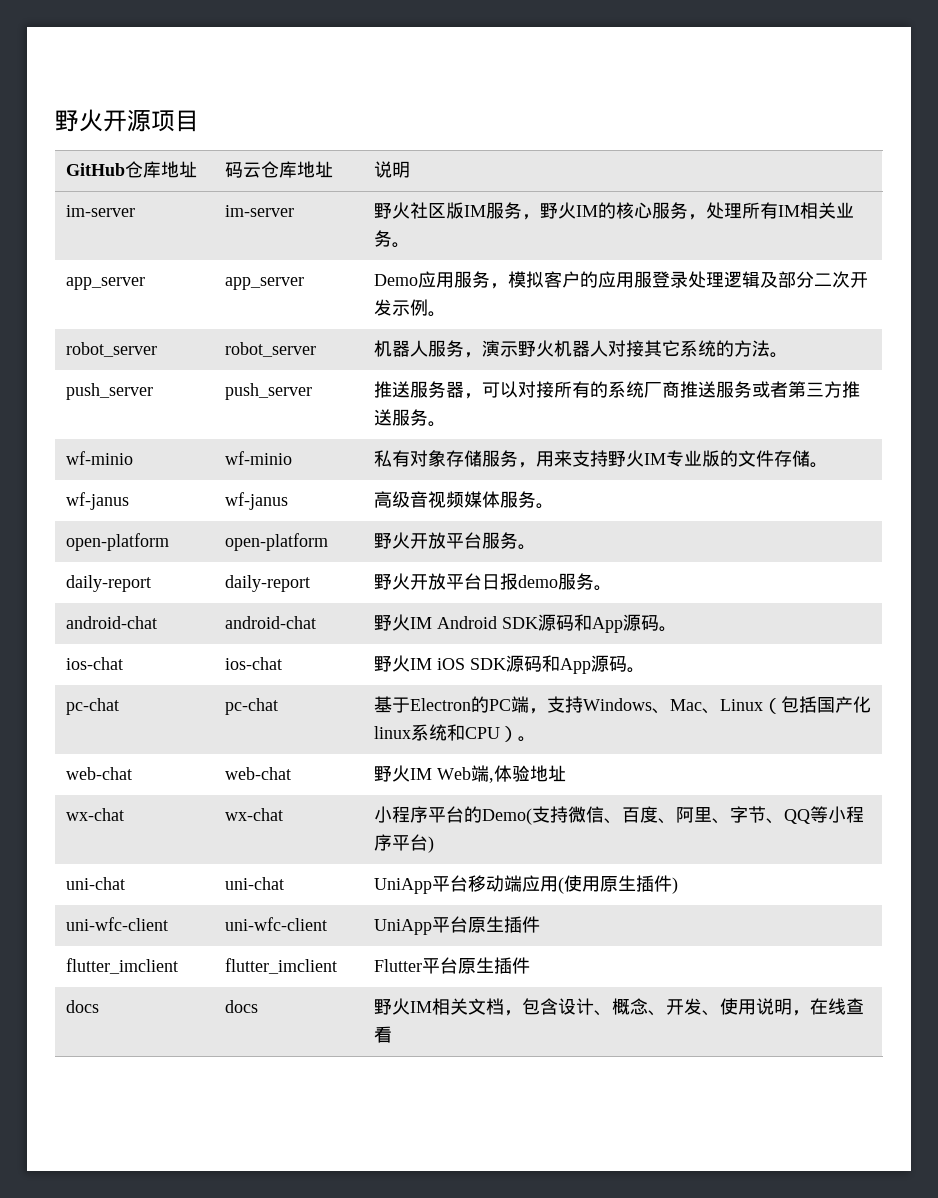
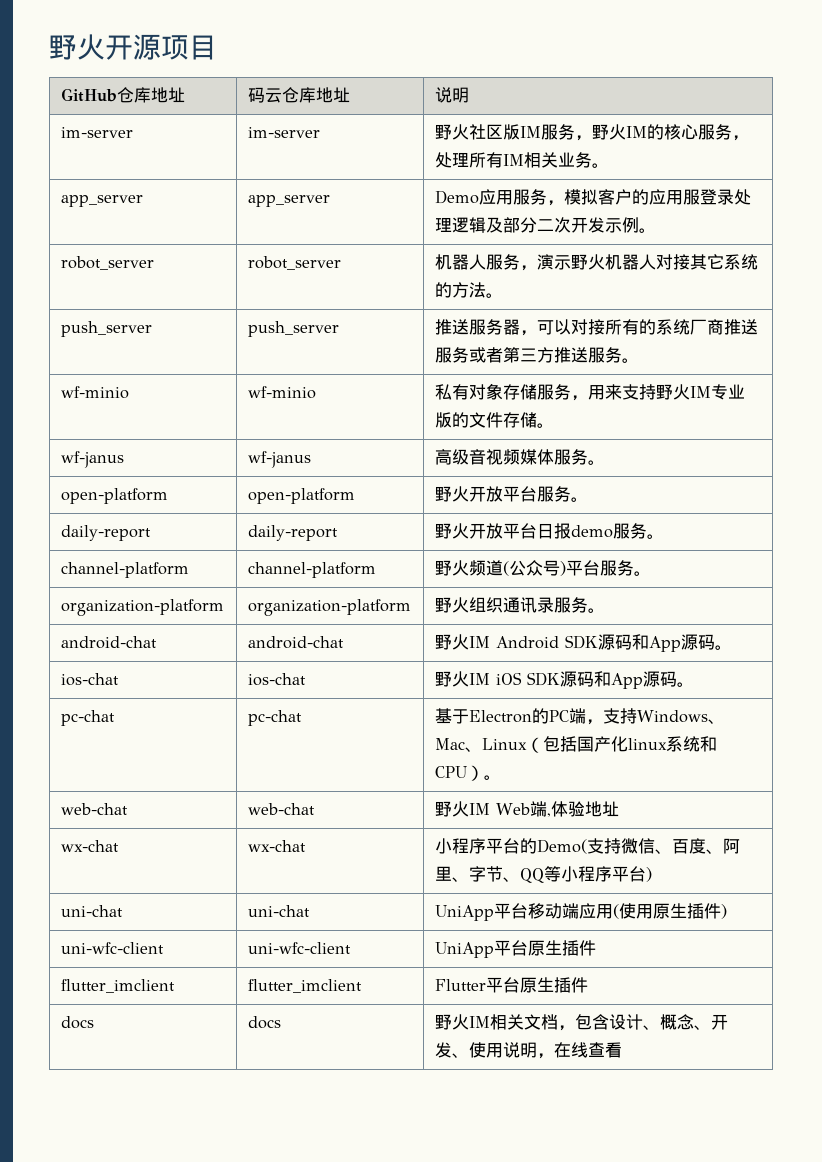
(612, 588) none -> [60,562,189,578] [247,562,376,578] [434,560,651,576] [60,599,224,616] [247,599,411,616] [434,597,605,613] // channel-platform | channel-platform | 野火频道(公众号)平台服务。 // organization-platform | organization-platform | 野火组织通讯录服务。

